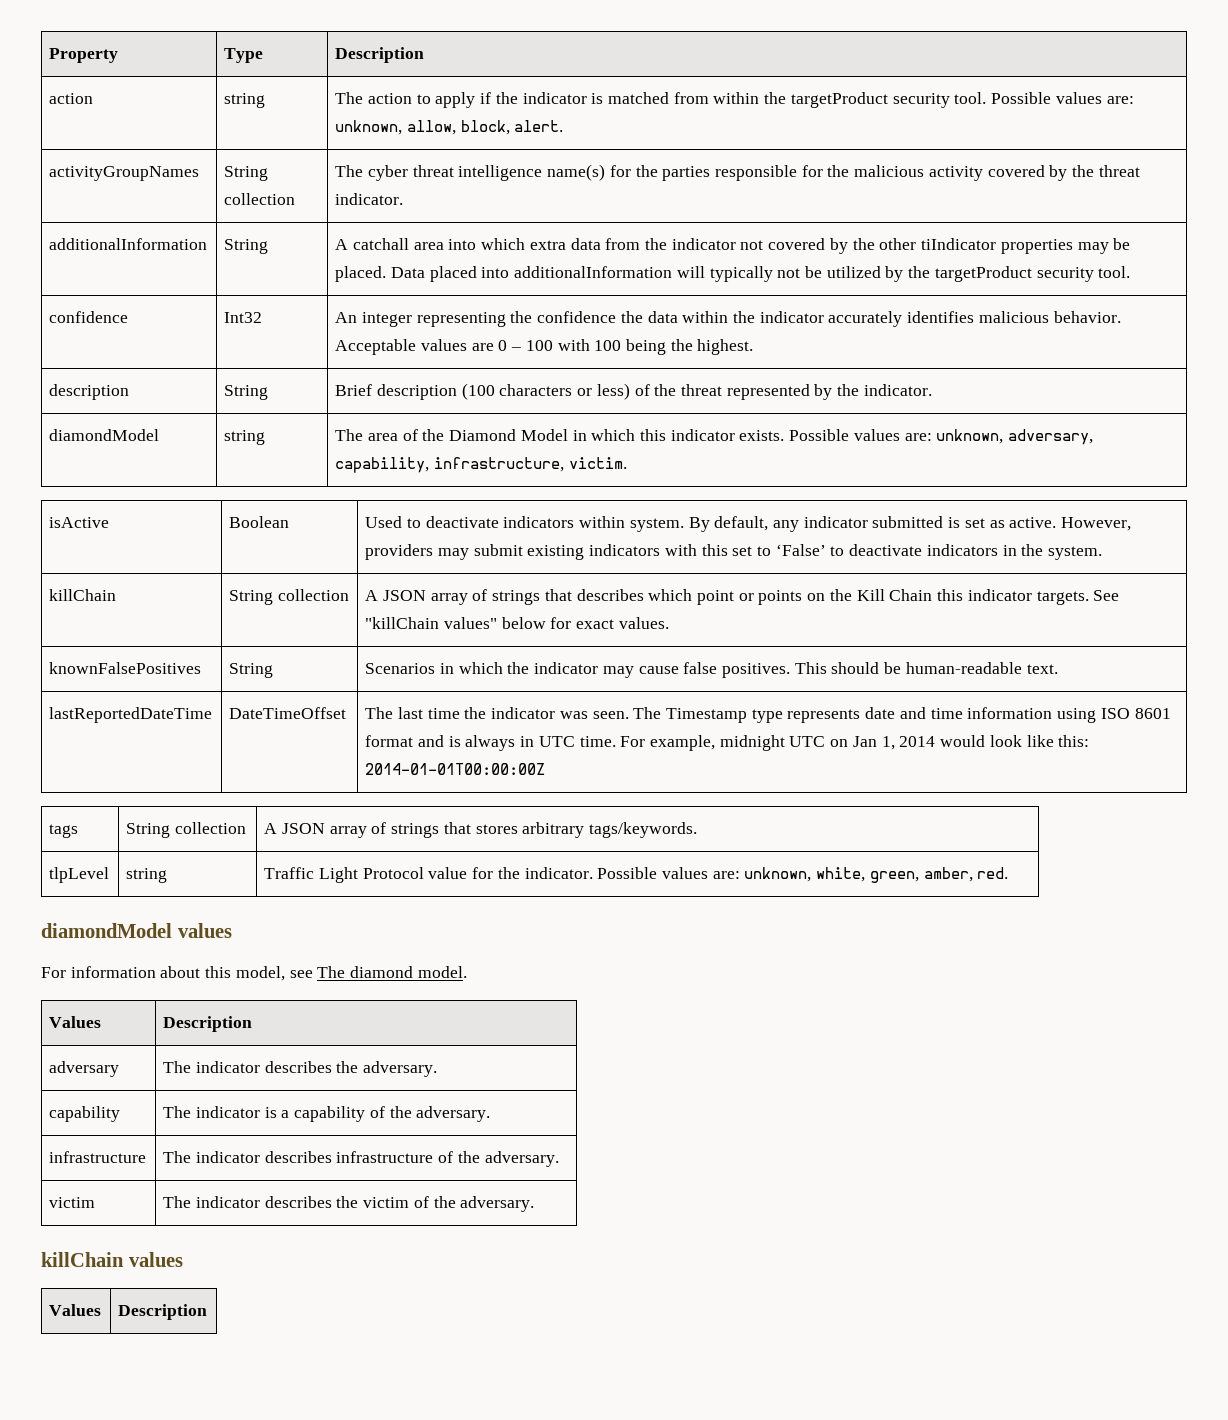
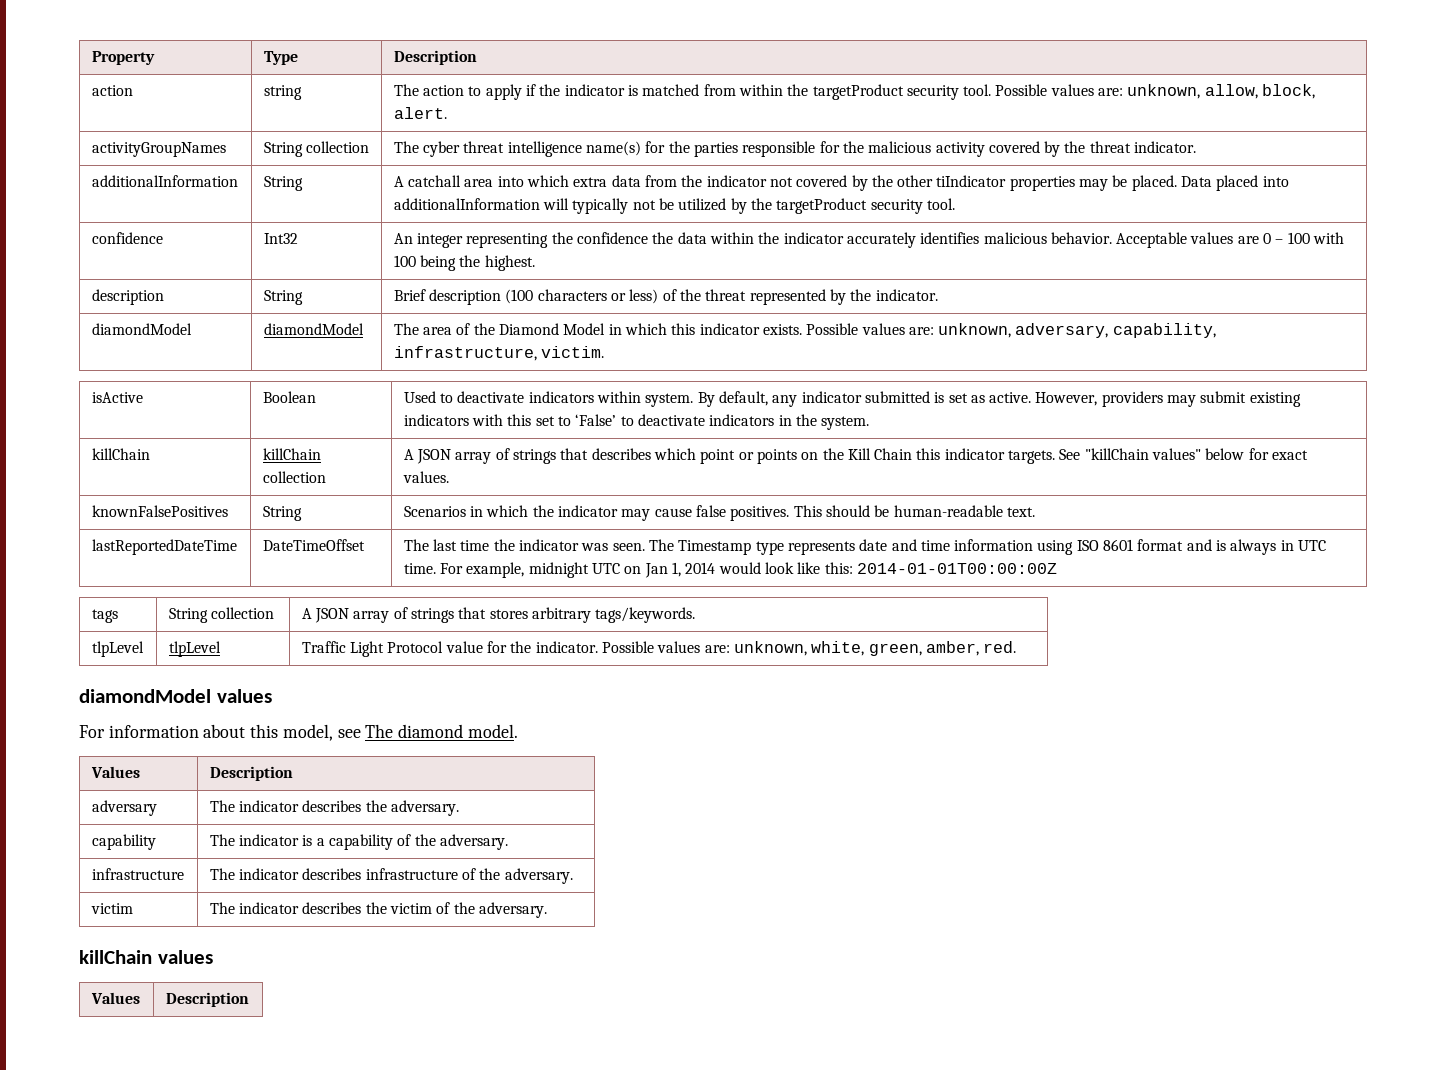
[224,430,266,445] string -> [263,323,364,335] diamondModel
[229,590,274,605] String -> [262,448,321,460] killChain
[126,868,168,883] string -> [168,641,221,657] tlpLevel

